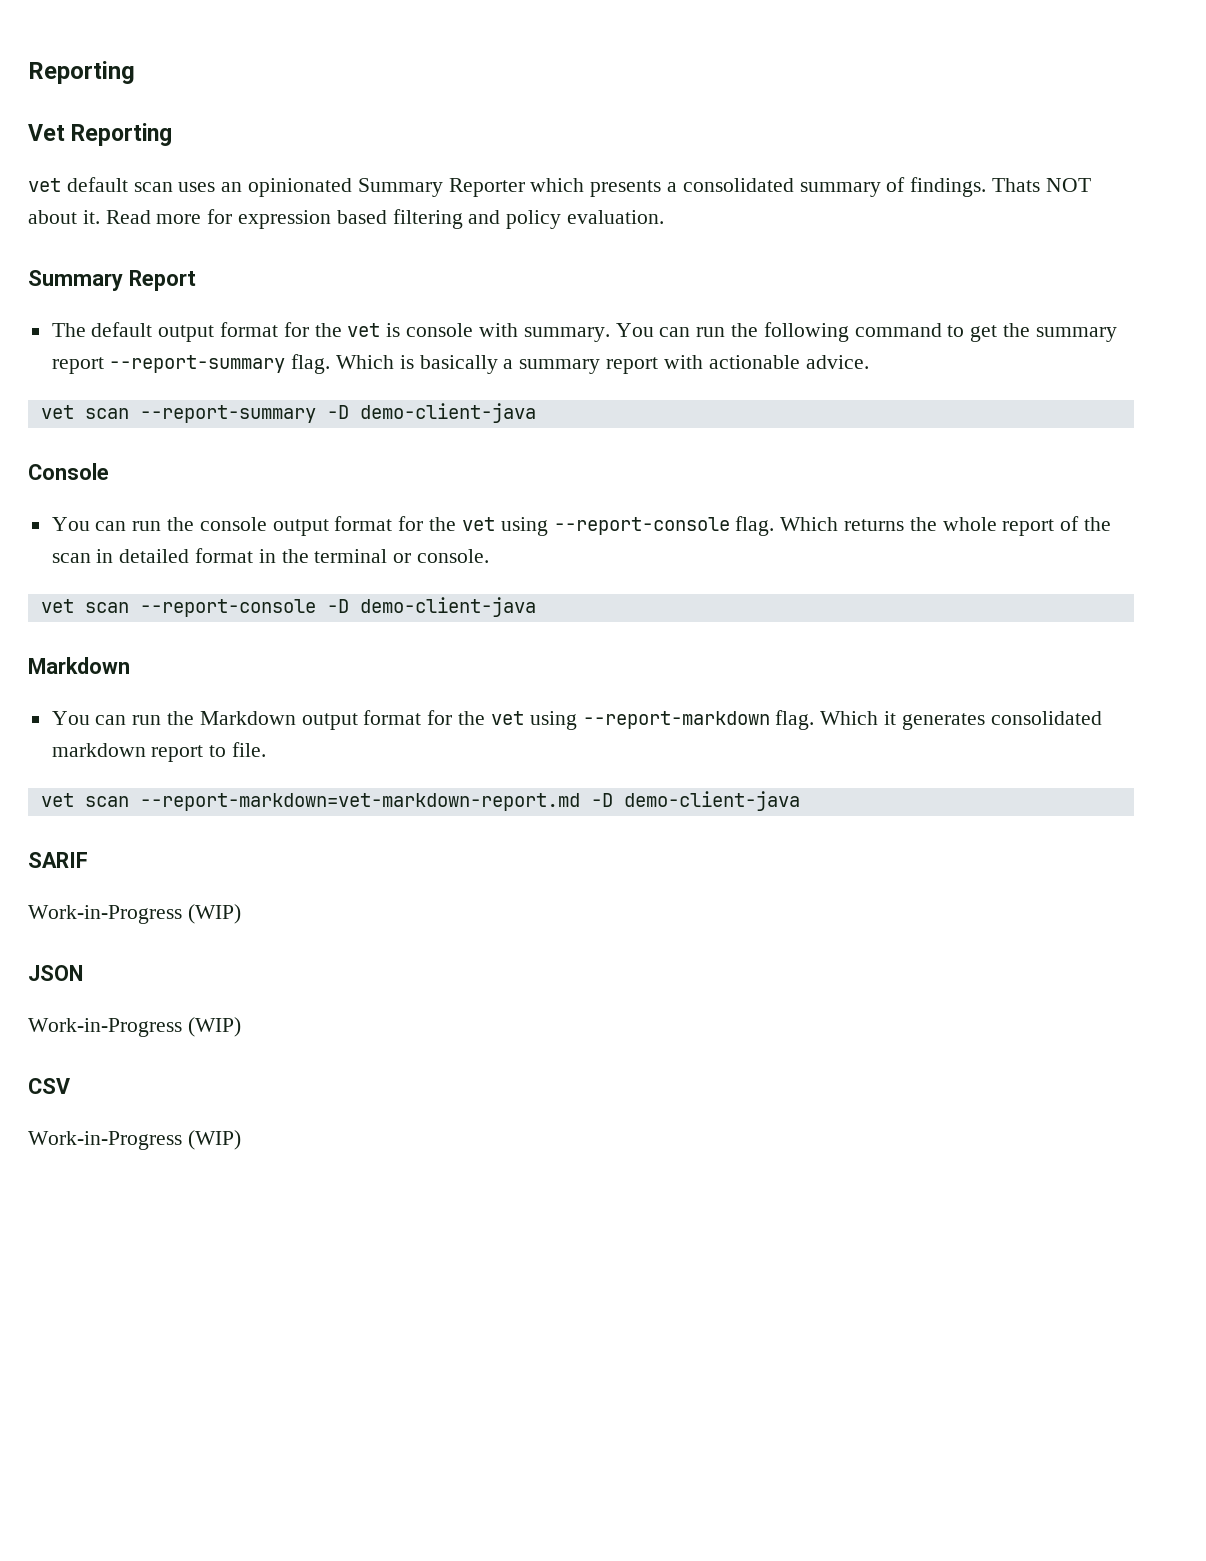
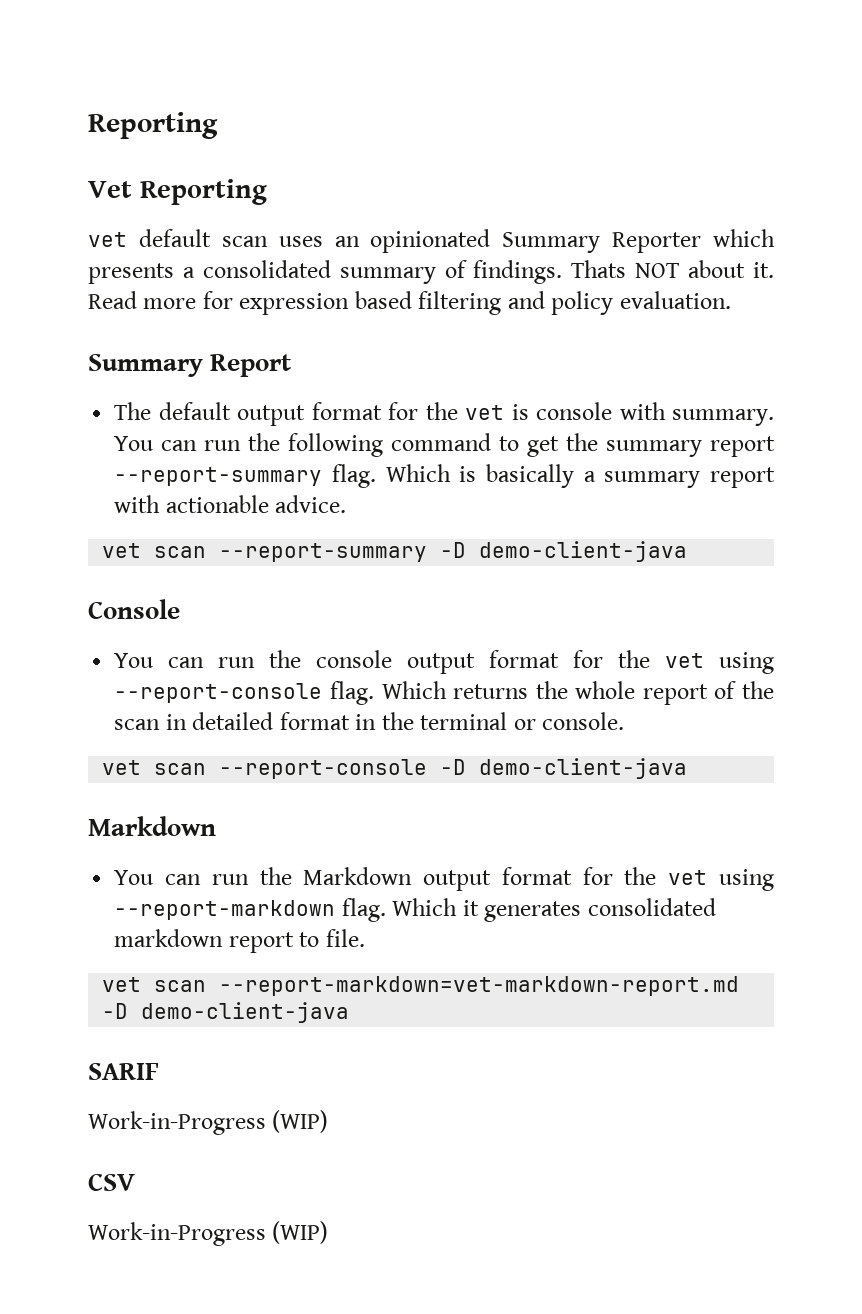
[28,965,83,981] [28,1017,241,1037] // JSON // Work-in-Progress (WIP) -> (329, 1121) none

